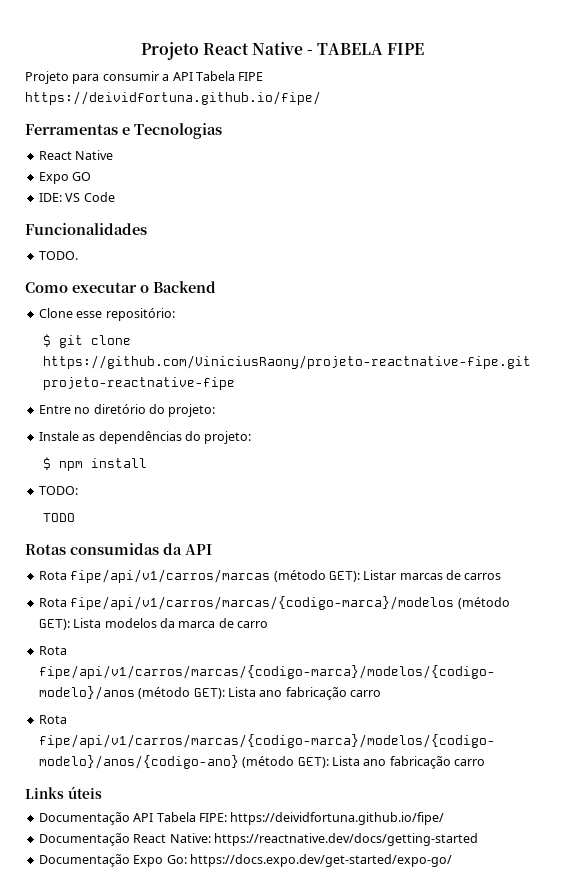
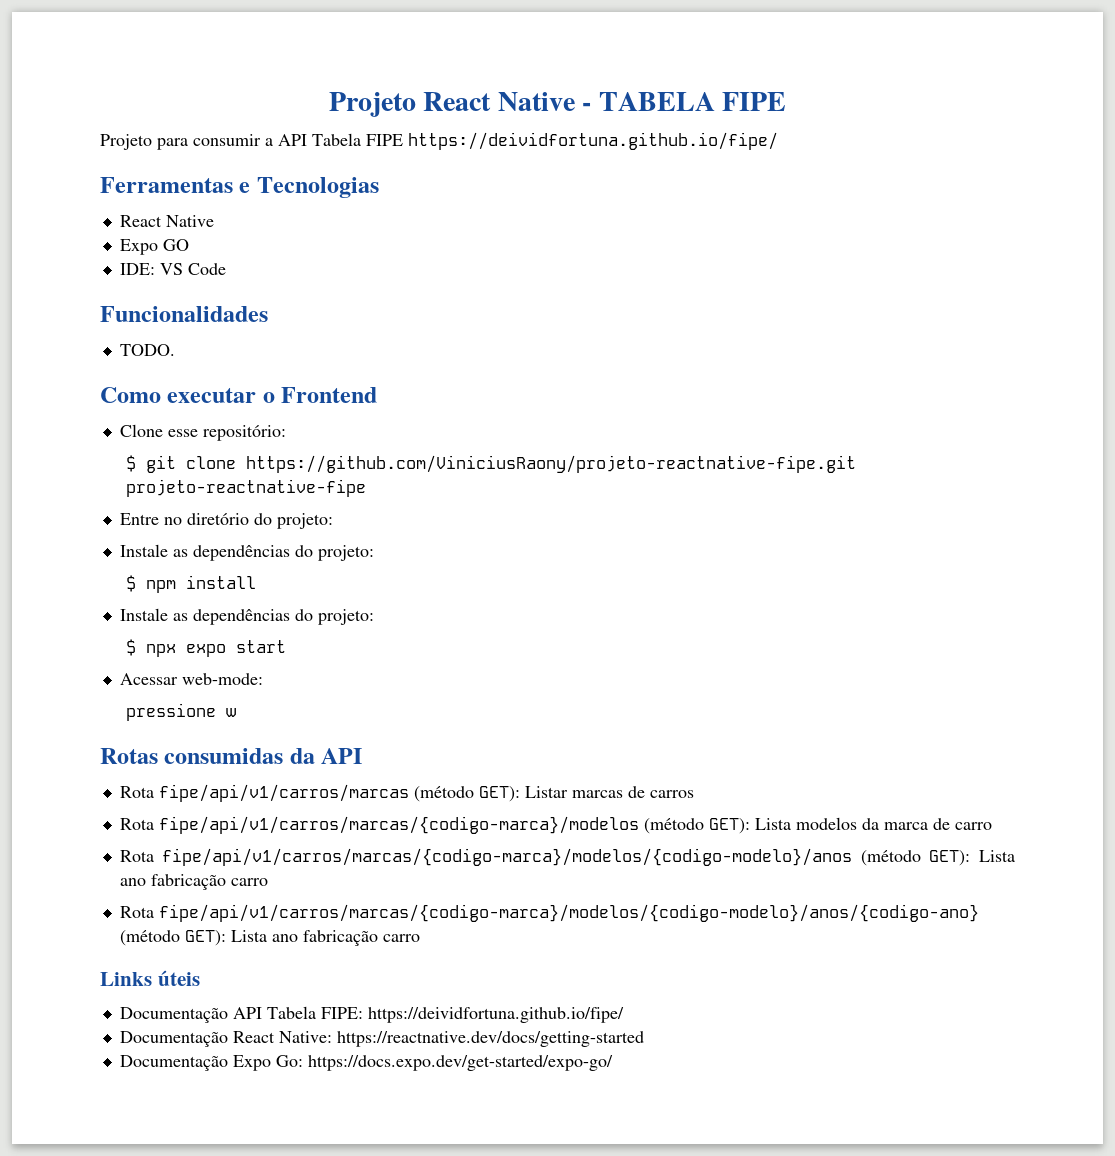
[153,281,216,293] Backend -> [281,387,378,403] Frontend
[38,486,78,495] [43,513,76,522] TODO: // TODO -> [119,608,374,625] [125,639,286,657] [119,673,263,685] [125,703,236,721] Instale as dependências do projeto: // $ npx expo start // Acessar web-mode: // pressione w

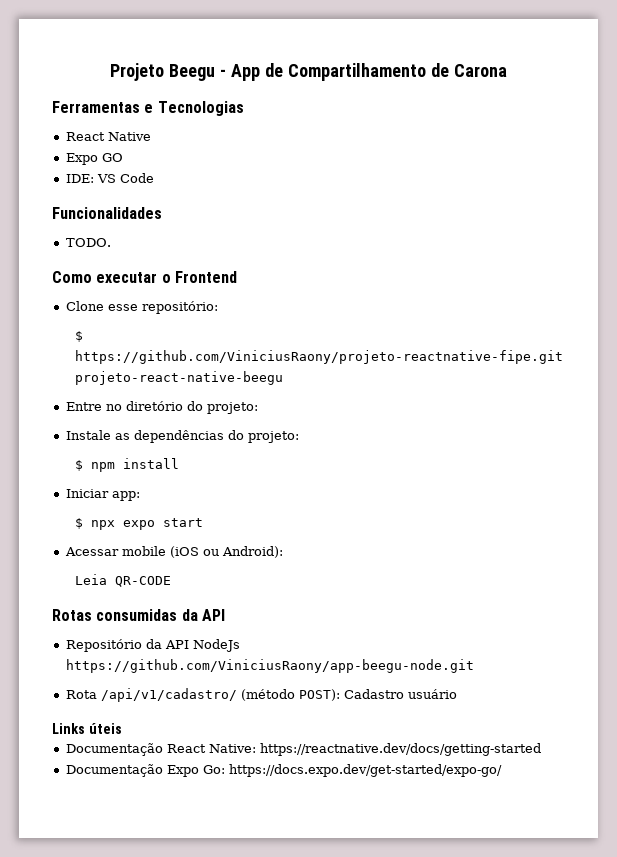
[328,92,787,117] [100,132,778,150] Projeto React Native - TABELA FIPE // Projeto para consumir a API Tabela FIPE https://deividfortuna.github.io/fipe/ -> [110,63,507,81] Projeto Beegu - App de Compartilhamento de Carona
[145,455,856,473] [125,479,366,497] git clone https://github.com/ViniciusRaony/projeto-reactnative-fipe.git projeto-reactnative-fipe -> [75,350,564,364] [75,371,284,385] https://github.com/ViniciusRaony/projeto-reactnative-fipe.git projeto-react-native-beegu
[119,608,374,625] Instale as dependências do projeto: -> [65,489,140,501] Iniciar app:
[181,673,263,685] [125,703,236,721] [100,748,363,764] [119,784,694,802] [119,816,992,834] [119,848,1015,866] [119,874,268,890] [119,904,979,922] [119,930,420,946] [100,970,200,986] [119,1006,624,1023] web-mode: // pressione w // Rotas consumidas da API // Rota fipe/api/v1/carros/marcas (método GET): Listar marcas de carros // Rota fipe/api/v1/carros/marcas/{codigo-marca}/modelos (método GET): Lista modelos da marca de carro // Rota fipe/api/v1/carros/marcas/{codigo-marca}/modelos/{codigo-modelo}/anos (método GET): Lista ano fabricação carro // Rota fipe/api/v1/carros/marcas/{codigo-marca}/modelos/{codigo-modelo}/anos/{codigo-ano} (método GET): Lista ano fabricação carro // Links úteis // Documentação API Tabela FIPE: https://deividfortuna.github.io/fipe/ -> [121,546,283,558] [75,574,172,587] [52,609,225,621] [65,639,240,652] [65,659,474,673] [65,688,457,702] [52,723,122,734] mobile (iOS ou Android): // Leia QR-CODE // Rotas consumidas da API // Repositório da API NodeJs https://github.com/ViniciusRaony/app-beegu-node.git // Rota /api/v1/cadastro/ (método POST): Cadastro usuário // Links úteis

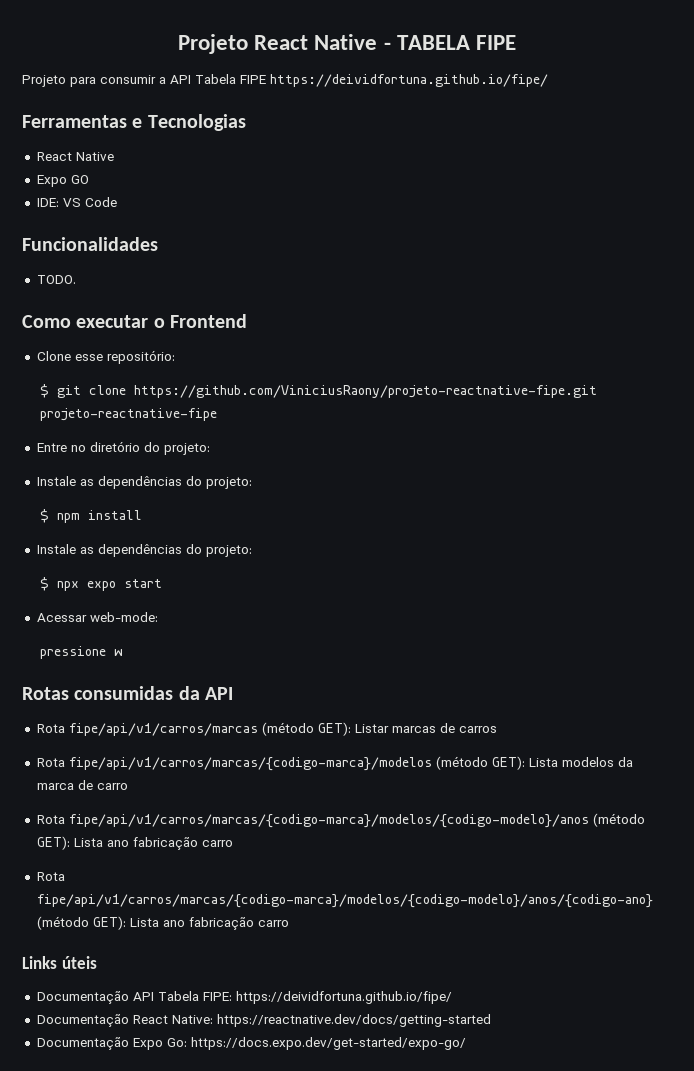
[110,63,507,81] Projeto Beegu - App de Compartilhamento de Carona -> [177,34,517,54] [22,74,548,87] Projeto React Native - TABELA FIPE // Projeto para consumir a API Tabela FIPE https://deividfortuna.github.io/fipe/
[75,350,564,364] [75,371,284,385] https://github.com/ViniciusRaony/projeto-reactnative-fipe.git projeto-react-native-beegu -> [57,385,598,398] [40,408,218,421] git clone https://github.com/ViniciusRaony/projeto-reactnative-fipe.git projeto-reactnative-fipe
[65,489,140,501] Iniciar app: -> [36,544,252,557] Instale as dependências do projeto:
[121,546,283,558] [75,574,172,587] [52,609,225,621] [65,639,240,652] [65,659,474,673] [65,688,457,702] [52,723,122,734] mobile (iOS ou Android): // Leia QR-CODE // Rotas consumidas da API // Repositório da API NodeJs https://github.com/ViniciusRaony/app-beegu-node.git // Rota /api/v1/cadastro/ (método POST): Cadastro usuário // Links úteis -> [89,612,158,622] [40,646,124,659] [22,686,234,700] [36,722,497,736] [36,756,633,771] [36,780,128,790] [36,813,645,828] [36,836,233,850] [36,872,65,881] [36,894,653,908] [36,916,289,930] [22,956,97,969] [36,991,452,1004] web-mode: // pressione w // Rotas consumidas da API // Rota fipe/api/v1/carros/marcas (método GET): Listar marcas de carros // Rota fipe/api/v1/carros/marcas/{codigo-marca}/modelos (método GET): Lista modelos da marca de carro // Rota fipe/api/v1/carros/marcas/{codigo-marca}/modelos/{codigo-modelo}/anos (método GET): Lista ano fabricação carro // Rota fipe/api/v1/carros/marcas/{codigo-marca}/modelos/{codigo-modelo}/anos/{codigo-ano} (método GET): Lista ano fabricação carro // Links úteis // Documentação API Tabela FIPE: https://deividfortuna.github.io/fipe/

